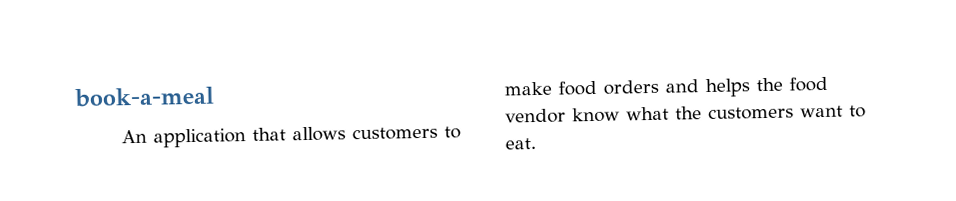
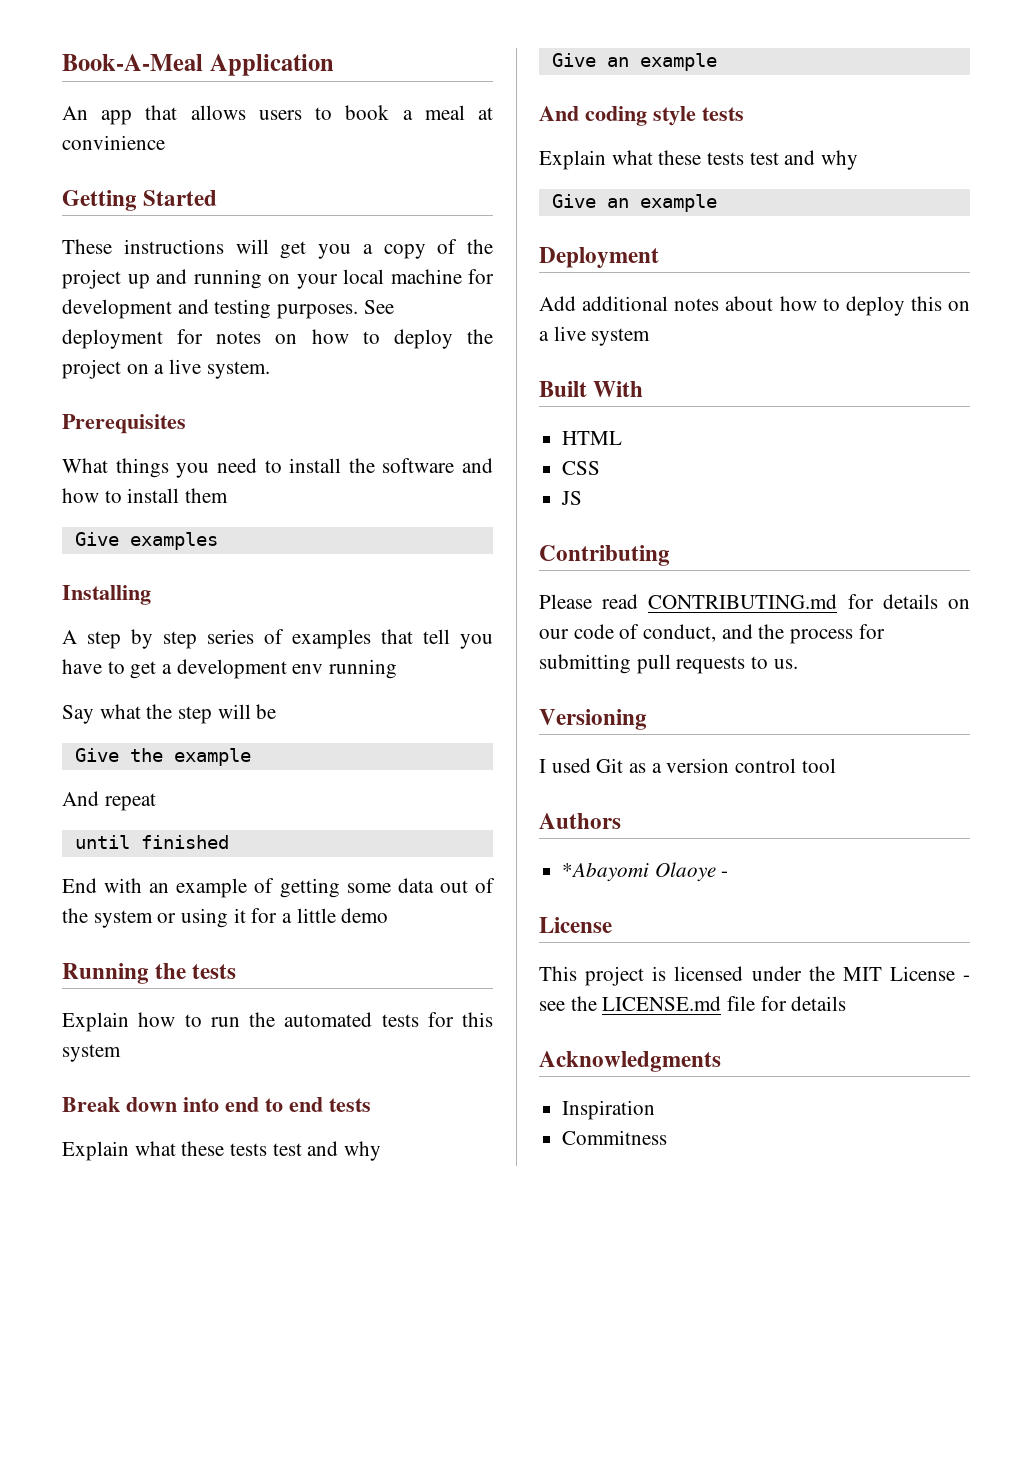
[74,86,215,108] book-a-meal -> [62,54,334,76] Book-A-Meal Application
[152,128,246,148] application -> [101,110,133,125] app
[351,126,461,141] [504,76,828,98] [505,105,866,124] [505,137,536,150] customers to make food orders and helps the food vendor know what the customers want to eat. -> [258,105,493,120] [62,135,165,150] [62,190,218,211] [62,239,493,259] [62,269,494,289] [62,299,394,319] [62,329,494,349] [62,359,270,379] [62,414,186,434] [62,458,493,478] [62,488,229,503] [74,532,218,550] [62,585,151,605] [62,629,493,649] [62,659,398,679] [62,704,277,724] [74,748,251,766] [62,791,156,811] [74,835,229,849] [62,878,495,898] [62,908,389,928] [62,963,237,984] [62,1012,493,1032] [62,1044,121,1062] [62,1097,371,1112] [62,1141,382,1161] [551,53,717,71] [539,106,744,126] [539,150,859,170] [551,194,717,212] [539,247,659,268] [539,296,970,316] [539,326,651,346] [539,381,644,397] [562,431,623,445] [562,461,601,475] [561,491,583,505] [539,545,670,566] [539,594,970,609] [539,624,885,644] [539,654,798,674] [539,709,647,730] [539,758,836,773] [539,813,621,829] [562,862,729,882] [539,917,612,933] [539,966,970,986] [539,996,847,1011] [539,1051,721,1072] [562,1100,656,1120] [562,1130,668,1145] users to book a meal at convinience // Getting Started // These instructions will get you a copy of the project up and running on your local machine for development and testing purposes. See deployment for notes on how to deploy the project on a live system. // Prerequisites // What things you need to install the software and how to install them // Give examples // Installing // A step by step series of examples that tell you have to get a development env running // Say what the step will be // Give the example // And repeat // until finished // End with an example of getting some data out of the system or using it for a little demo // Running the tests // Explain how to run the automated tests for this system // Break down into end to end tests // Explain what these tests test and why // Give an example // And coding style tests // Explain what these tests test and why // Give an example // Deployment // Add additional notes about how to deploy this on a live system // Built With // HTML // CSS // JS // Contributing // Please read CONTRIBUTING.md for details on our code of conduct, and the process for submitting pull requests to us. // Versioning // I used Git as a version control tool // Authors // *Abayomi Olaoye - // License // This project is licensed under the MIT License - see the LICENSE.md file for details // Acknowledgments // Inspiration // Commitness

